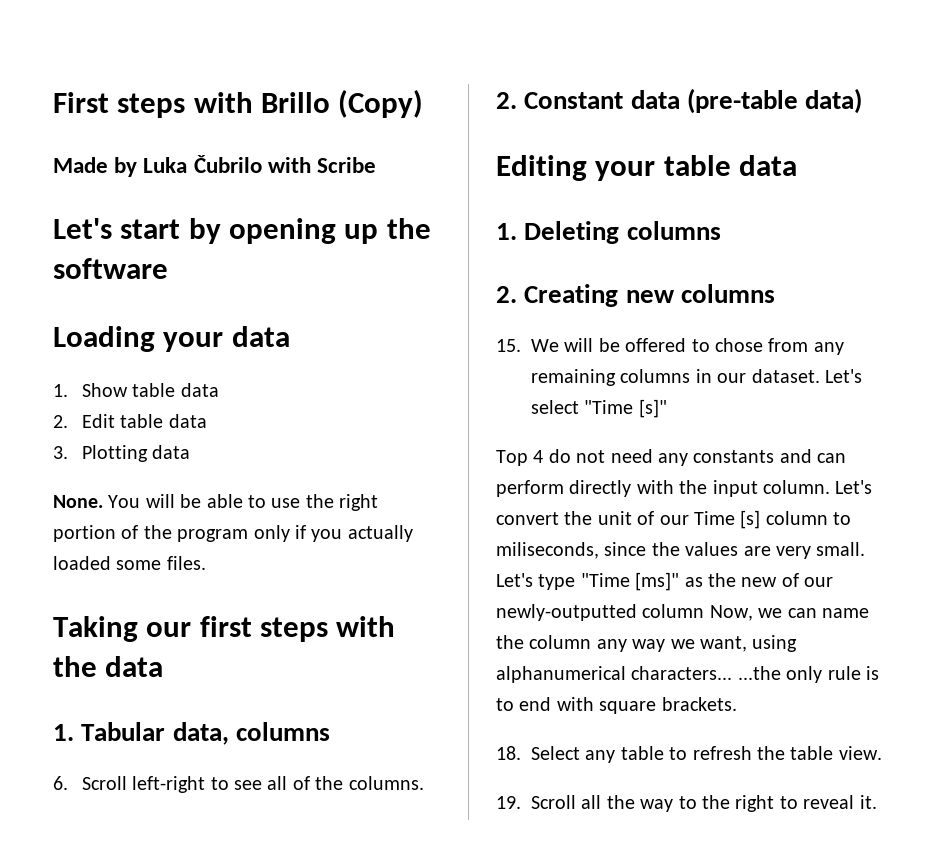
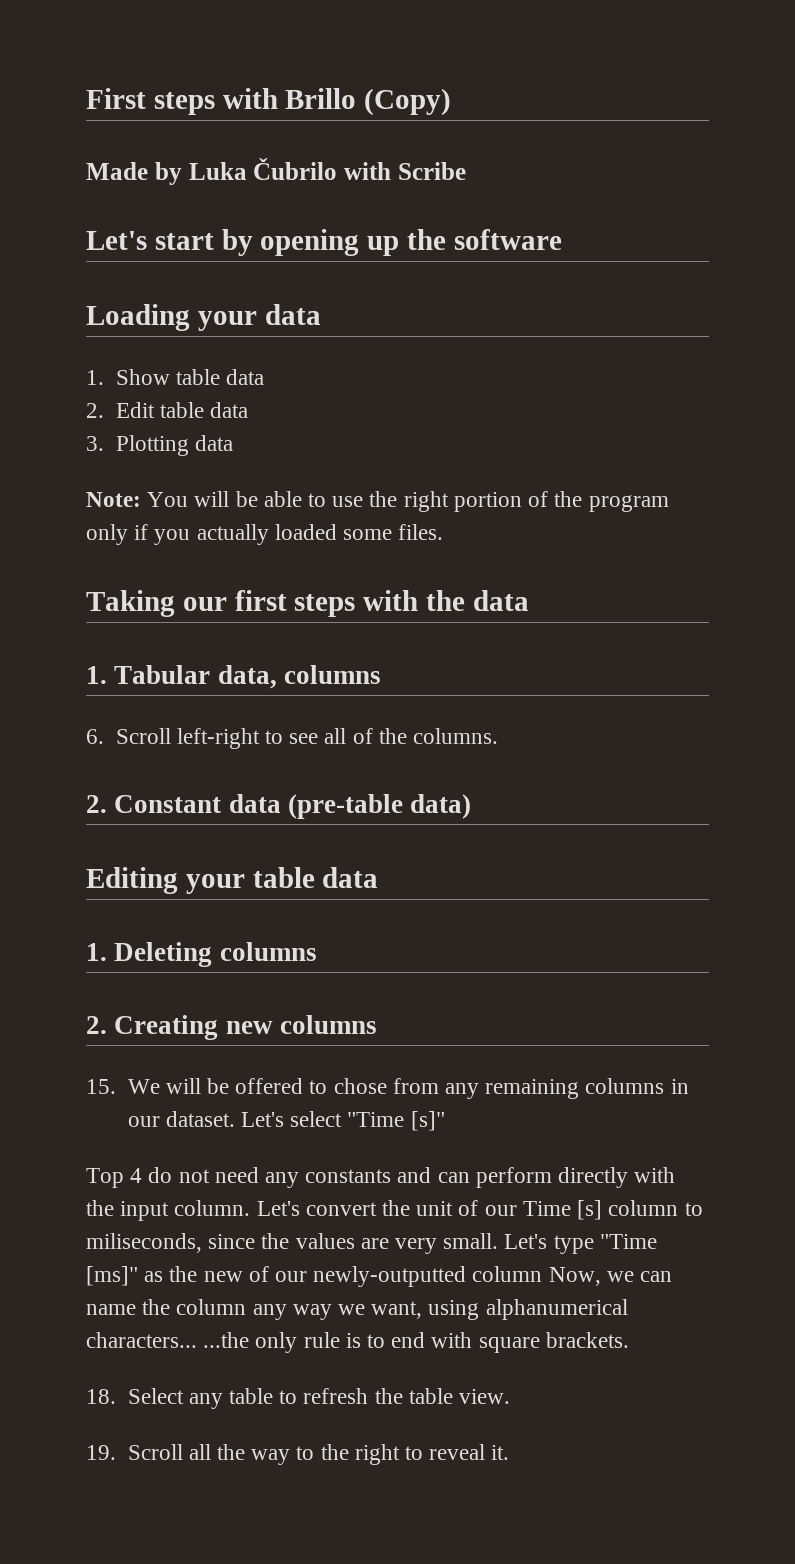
[53,495,103,508] None. -> [86,492,141,507] Note:

